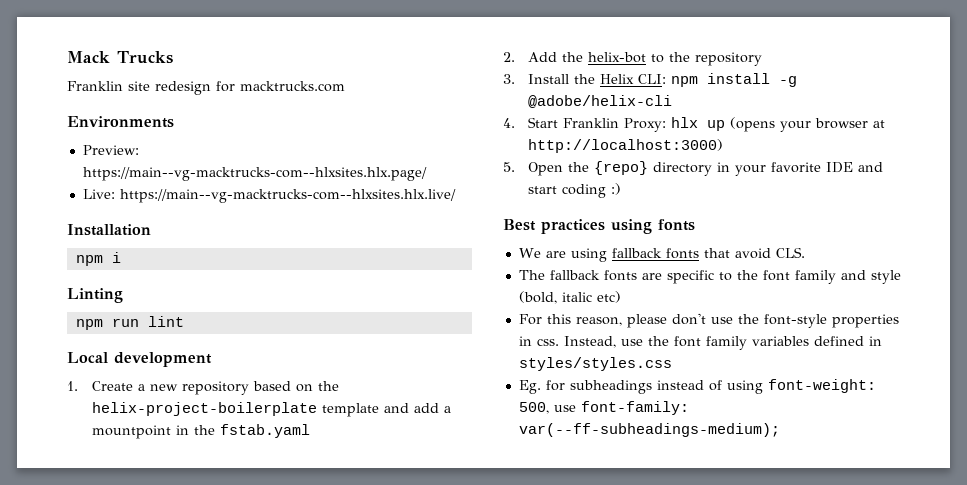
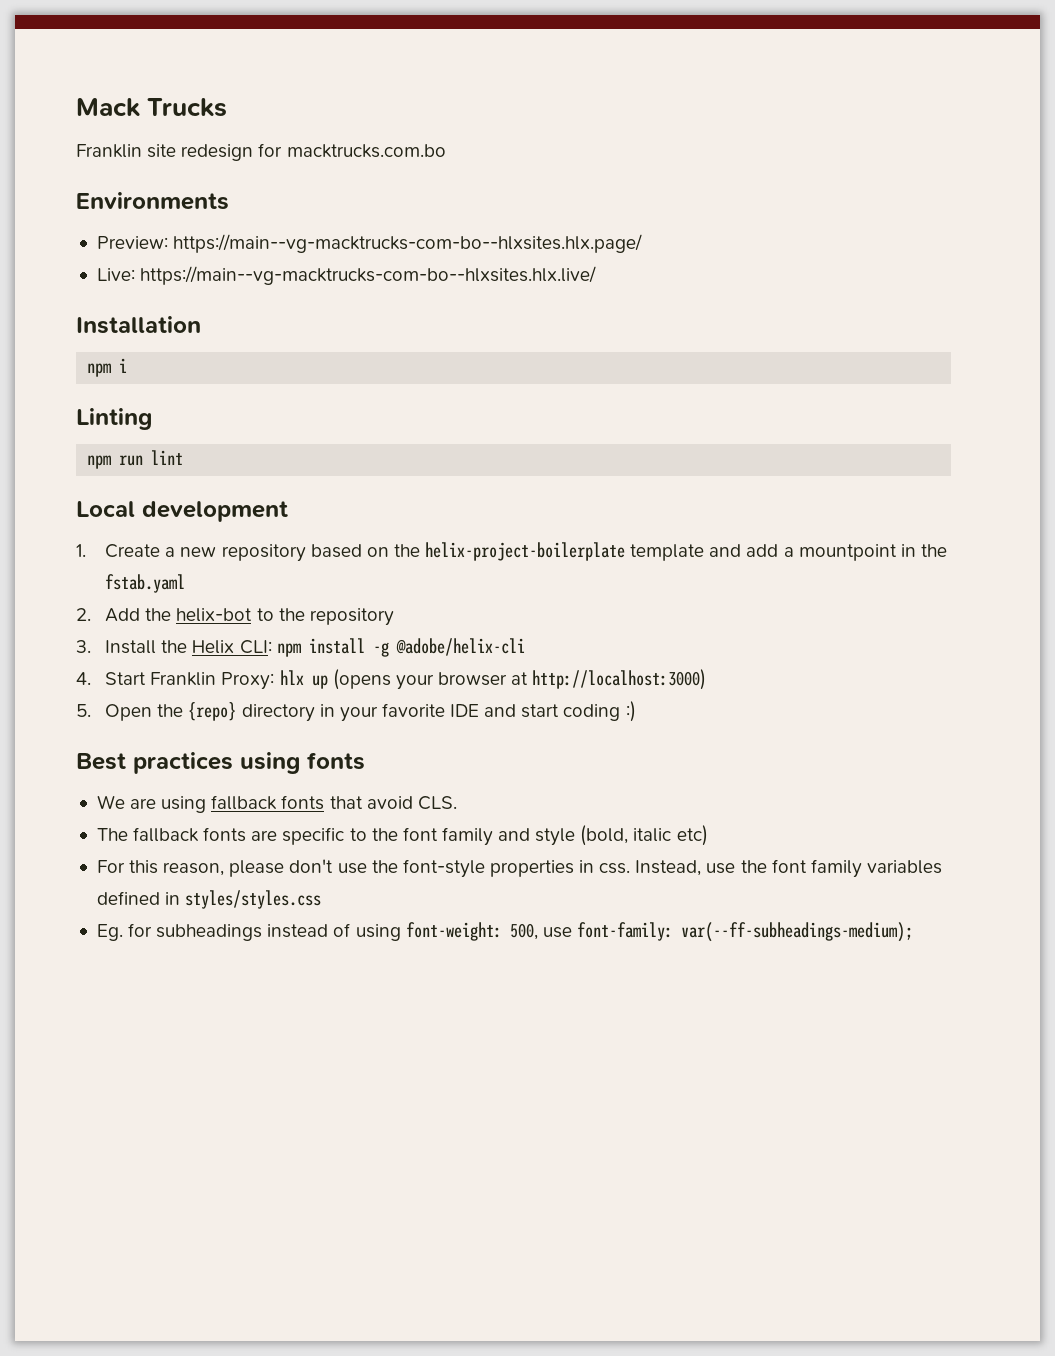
[240,81,345,92] macktrucks.com -> [286,144,446,158] macktrucks.com.bo
[82,167,427,181] https://main--vg-macktrucks-com--hlxsites.hlx.page/ -> [173,234,643,253] https://main--vg-macktrucks-com-bo--hlxsites.hlx.page/
[119,189,456,203] https://main--vg-macktrucks-com--hlxsites.hlx.live/ -> [140,266,597,285] https://main--vg-macktrucks-com-bo--hlxsites.hlx.live/

